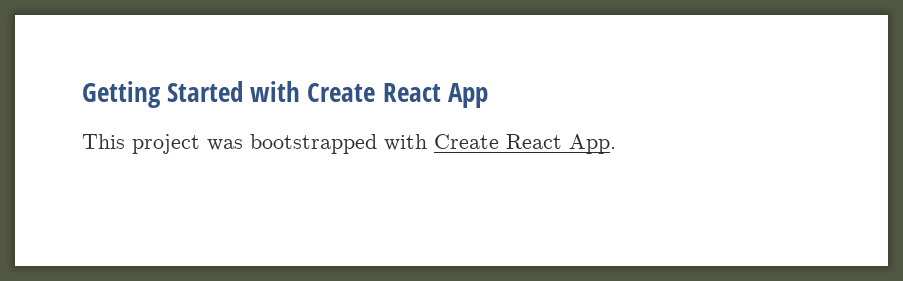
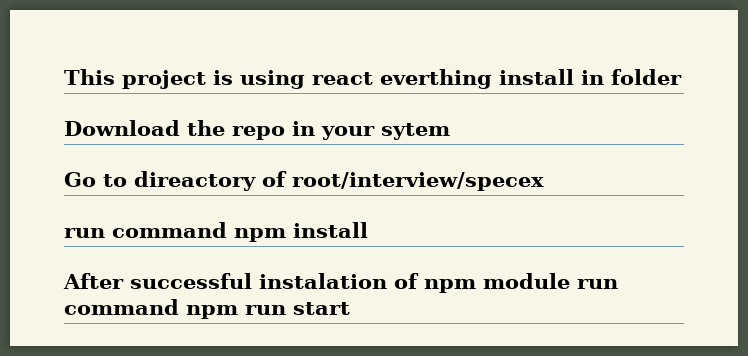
[82,81,488,108] [82,134,616,154] Getting Started with Create React App // This project was bootstrapped with Create React App. -> [64,69,682,89] [64,120,450,140] [64,171,544,191] [64,222,368,242] [63,273,618,293] [64,299,350,319] This project is using react everthing install in folder // Download the repo in your sytem // Go to direactory of root/interview/specex // run command npm install // After successful instalation of npm module run command npm run start

